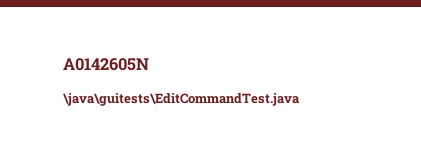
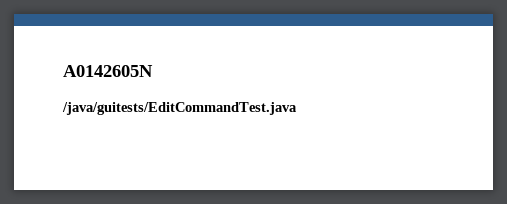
[63,93,300,106] \java\guitests\EditCommandTest.java -> [62,102,297,115] /java/guitests/EditCommandTest.java

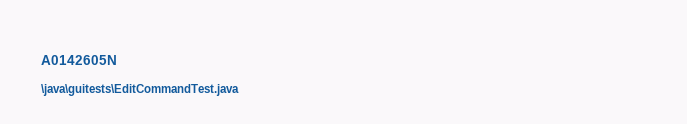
[62,102,297,115] /java/guitests/EditCommandTest.java -> [41,84,239,96] \java\guitests\EditCommandTest.java

